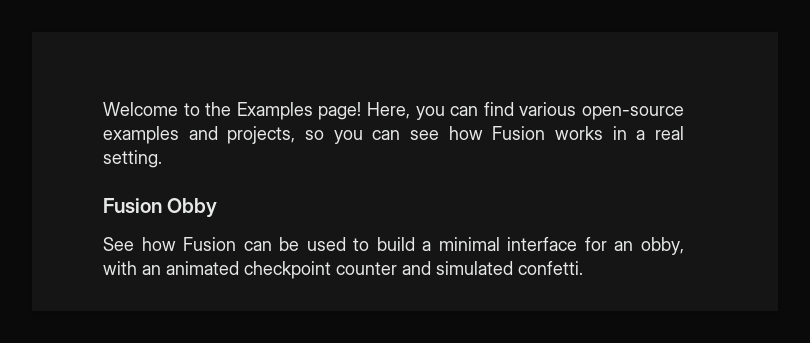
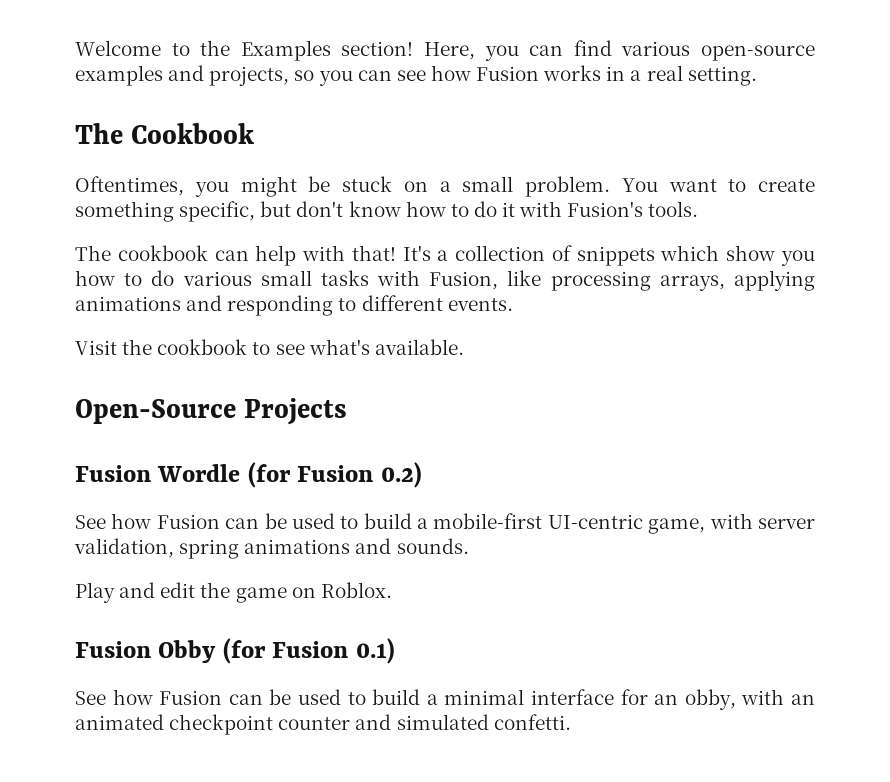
[318,102,362,120] page! -> [341,41,414,56] section!
(162, 159) none -> [75,123,255,144] [75,176,815,197] [75,201,699,222] [75,245,815,266] [75,270,816,291] [75,295,513,316] [75,339,464,355] [75,398,348,425] [75,462,422,488] [75,513,815,534] [74,538,469,559] [75,582,392,603] // The Cookbook // Oftentimes, you might be stuck on a small problem. You want to create something specific, but don't know how to do it with Fusion's tools. // The cookbook can help with that! It's a collection of snippets which show you how to do various small tasks with Fusion, like processing arrays, applying animations and responding to different events. // Visit the cookbook to see what's available. // Open-Source Projects // Fusion Wordle (for Fusion 0.2) // See how Fusion can be used to build a mobile-first UI-centric game, with server validation, spring animations and sounds. // Play and edit the game on Roblox.
(218, 208) none -> [222,638,395,664] (for Fusion 0.1)

